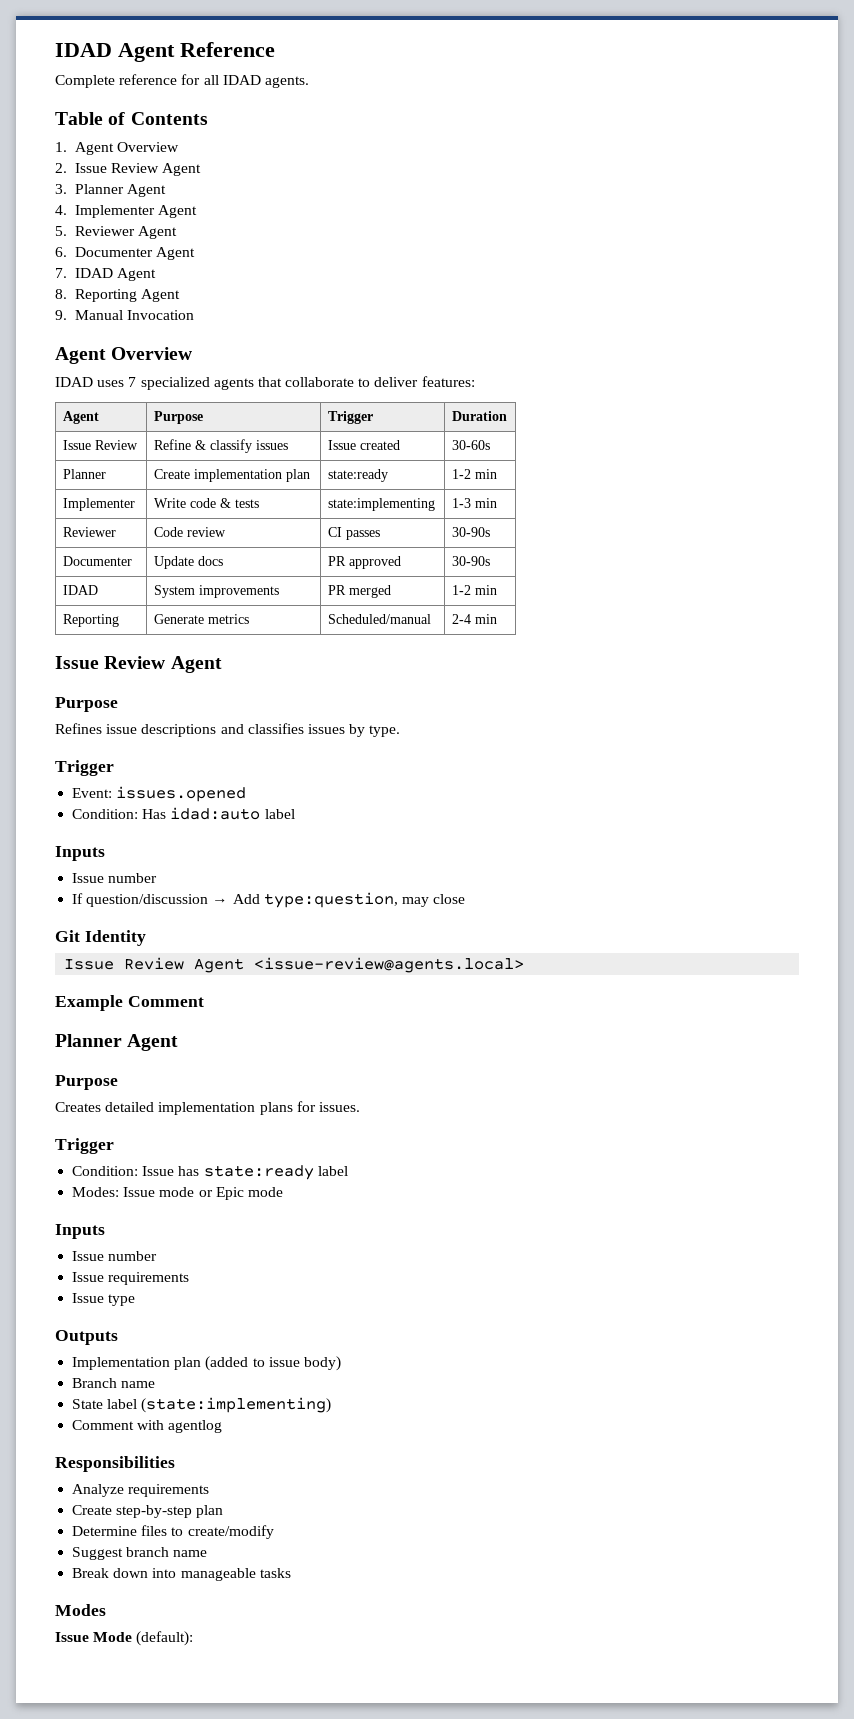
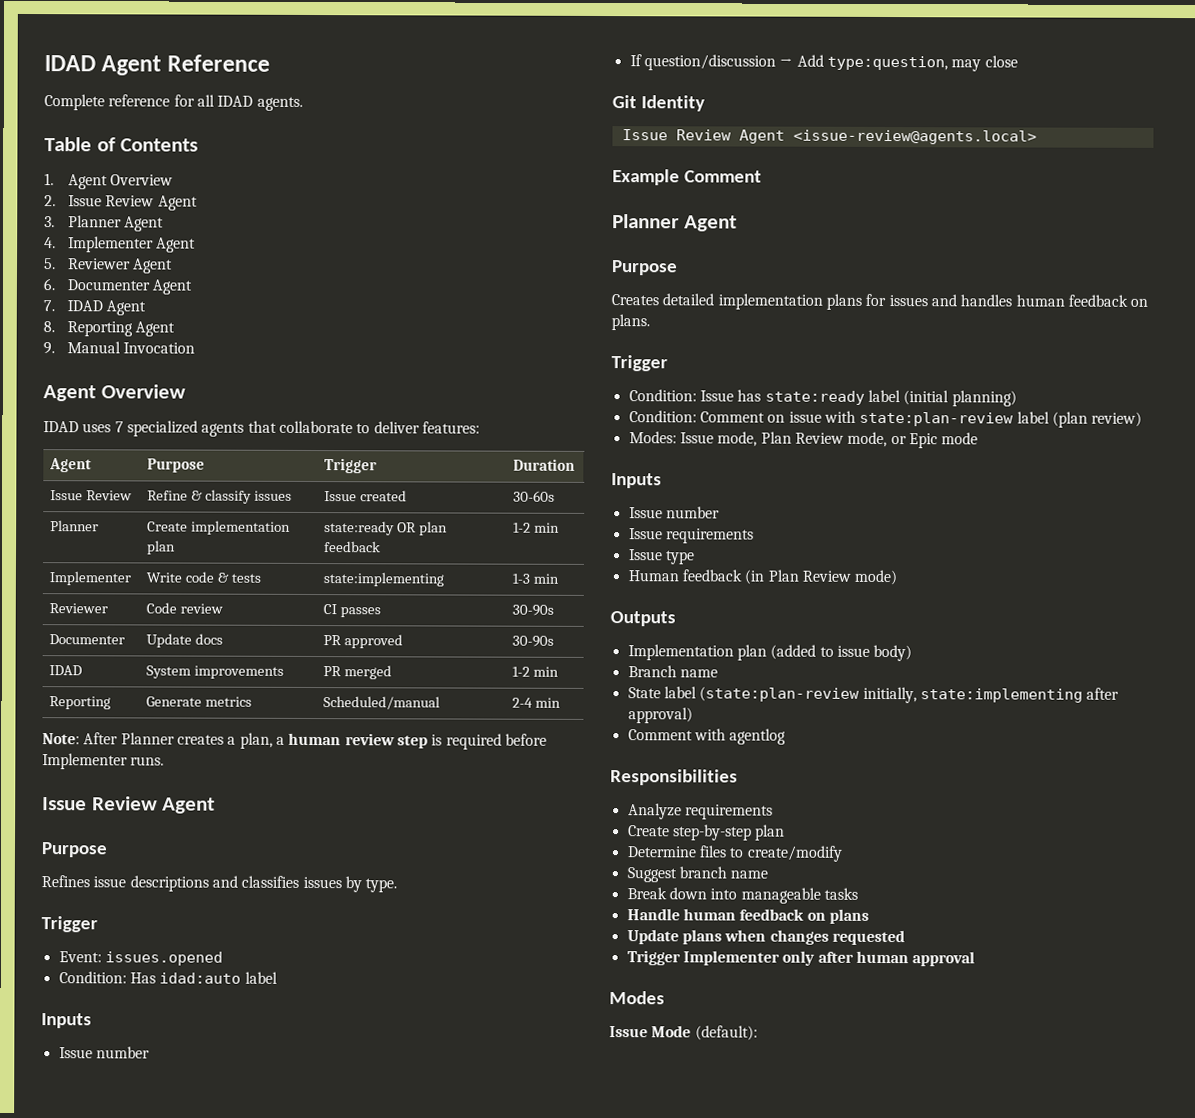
(388, 475) none -> [397,521,449,536] [324,541,382,553] OR plan feedback
(497, 619) none -> [42,732,547,750] [42,753,165,770] // Note: After Planner creates a plan, a human review step is required before Implementer runs.
[318,1102,360,1112] issues. -> [888,294,1149,307] [611,314,650,331] issues and handles human feedback on plans.
[72,1187,195,1197] // Modes: Issue mode -> [903,390,1017,407] [628,410,1143,428] [628,431,888,448] (initial planning) // Condition: Comment on issue with state:plan-review label (plan review) // Modes: Issue mode, Plan Review mode,
(136, 1300) none -> [627,569,898,586] // Human feedback (in Plan Review mode)
[141,1397,332,1413] (state:implementing) -> [699,686,1120,704] [627,707,693,724] (state:plan-review initially, state:implementing after approval)
(291, 1573) none -> [626,908,869,924] [626,929,905,946] [626,950,976,967] // Handle human feedback on plans // Update plans when changes requested // Trigger Implementer only after human approval

